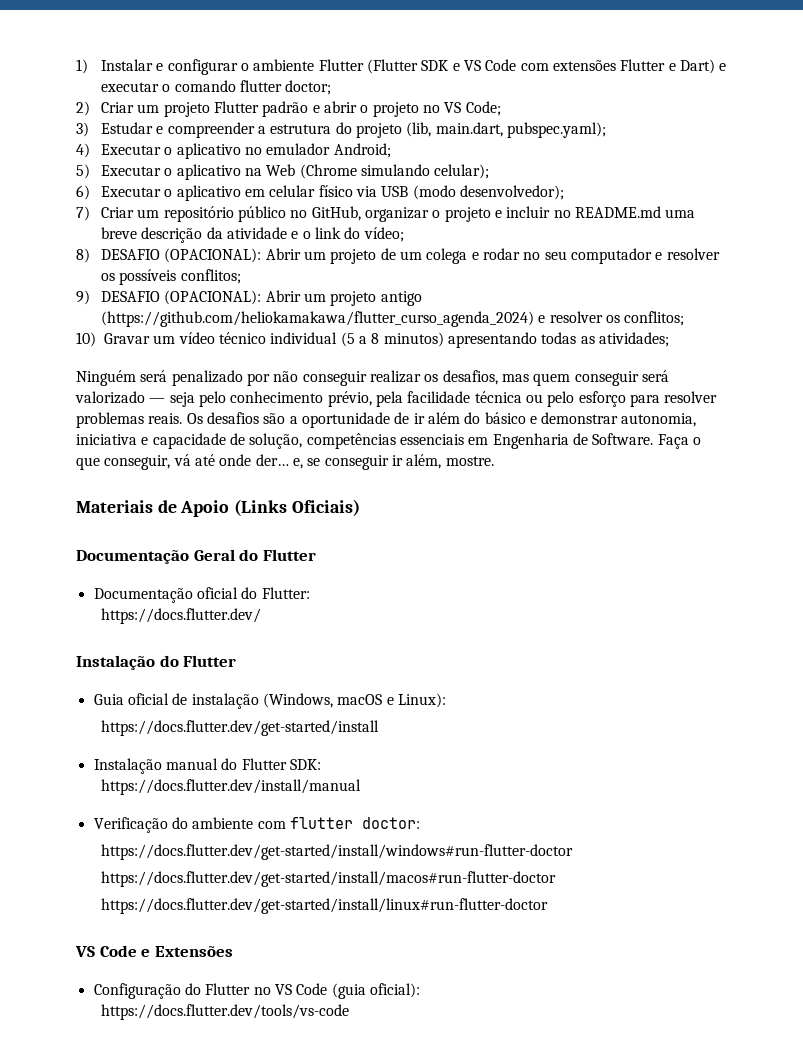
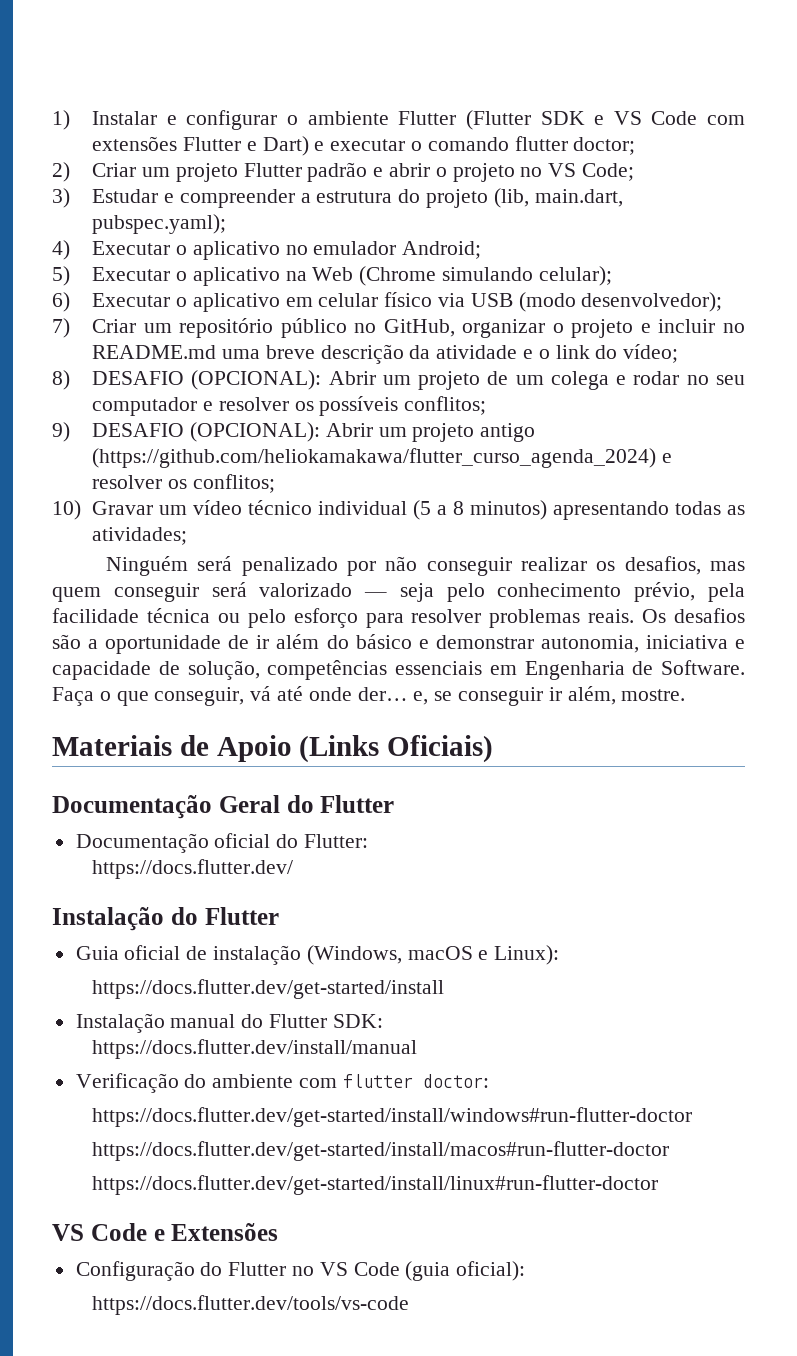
[164,248,262,263] (OPACIONAL): -> [191,370,322,390] (OPCIONAL):
[164,290,262,305] (OPACIONAL): -> [189,422,320,442] (OPCIONAL):

